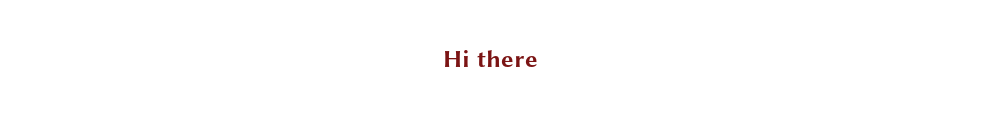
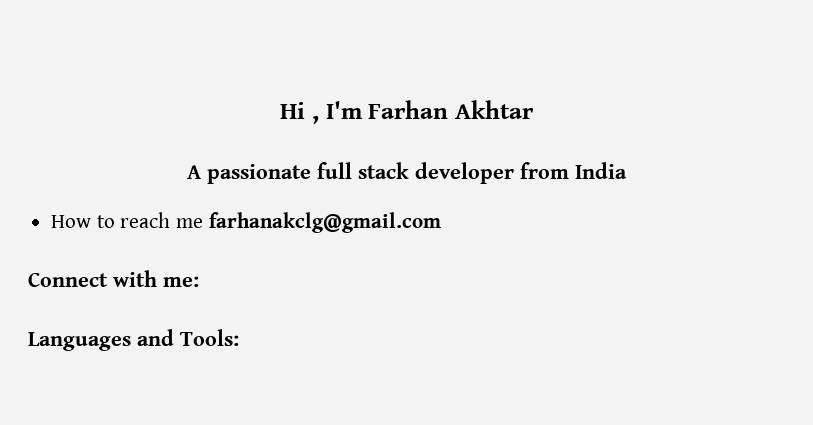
[476,50,538,67] there -> [311,100,534,124] [187,162,627,184] [51,212,441,233] [28,270,199,287] [28,329,239,351] , I'm Farhan Akhtar // A passionate full stack developer from India // How to reach me farhanakclg@gmail.com // Connect with me: // Languages and Tools:

